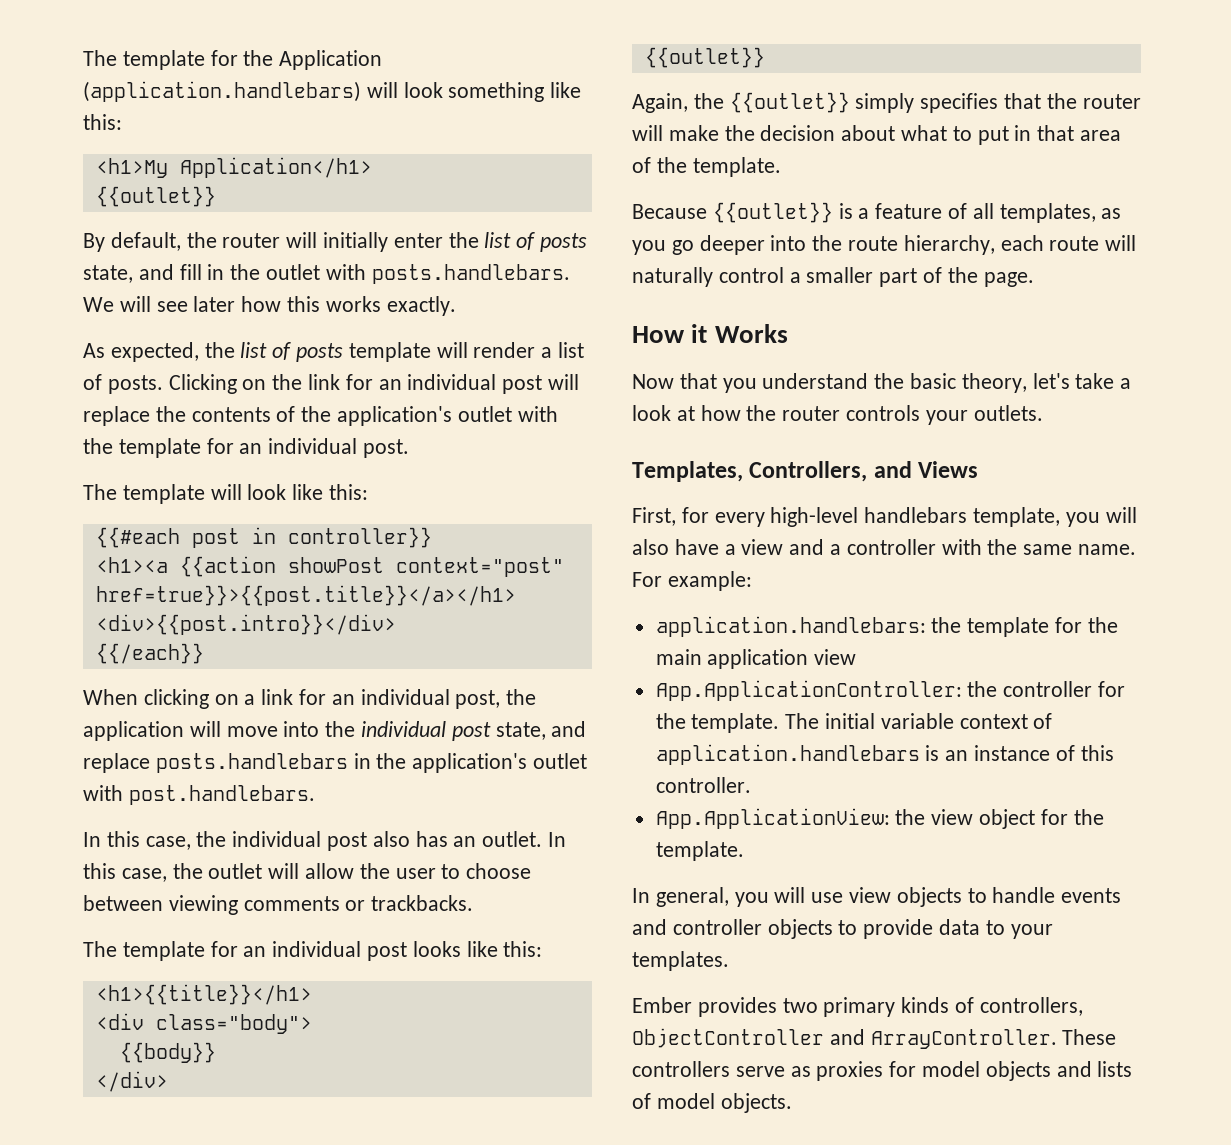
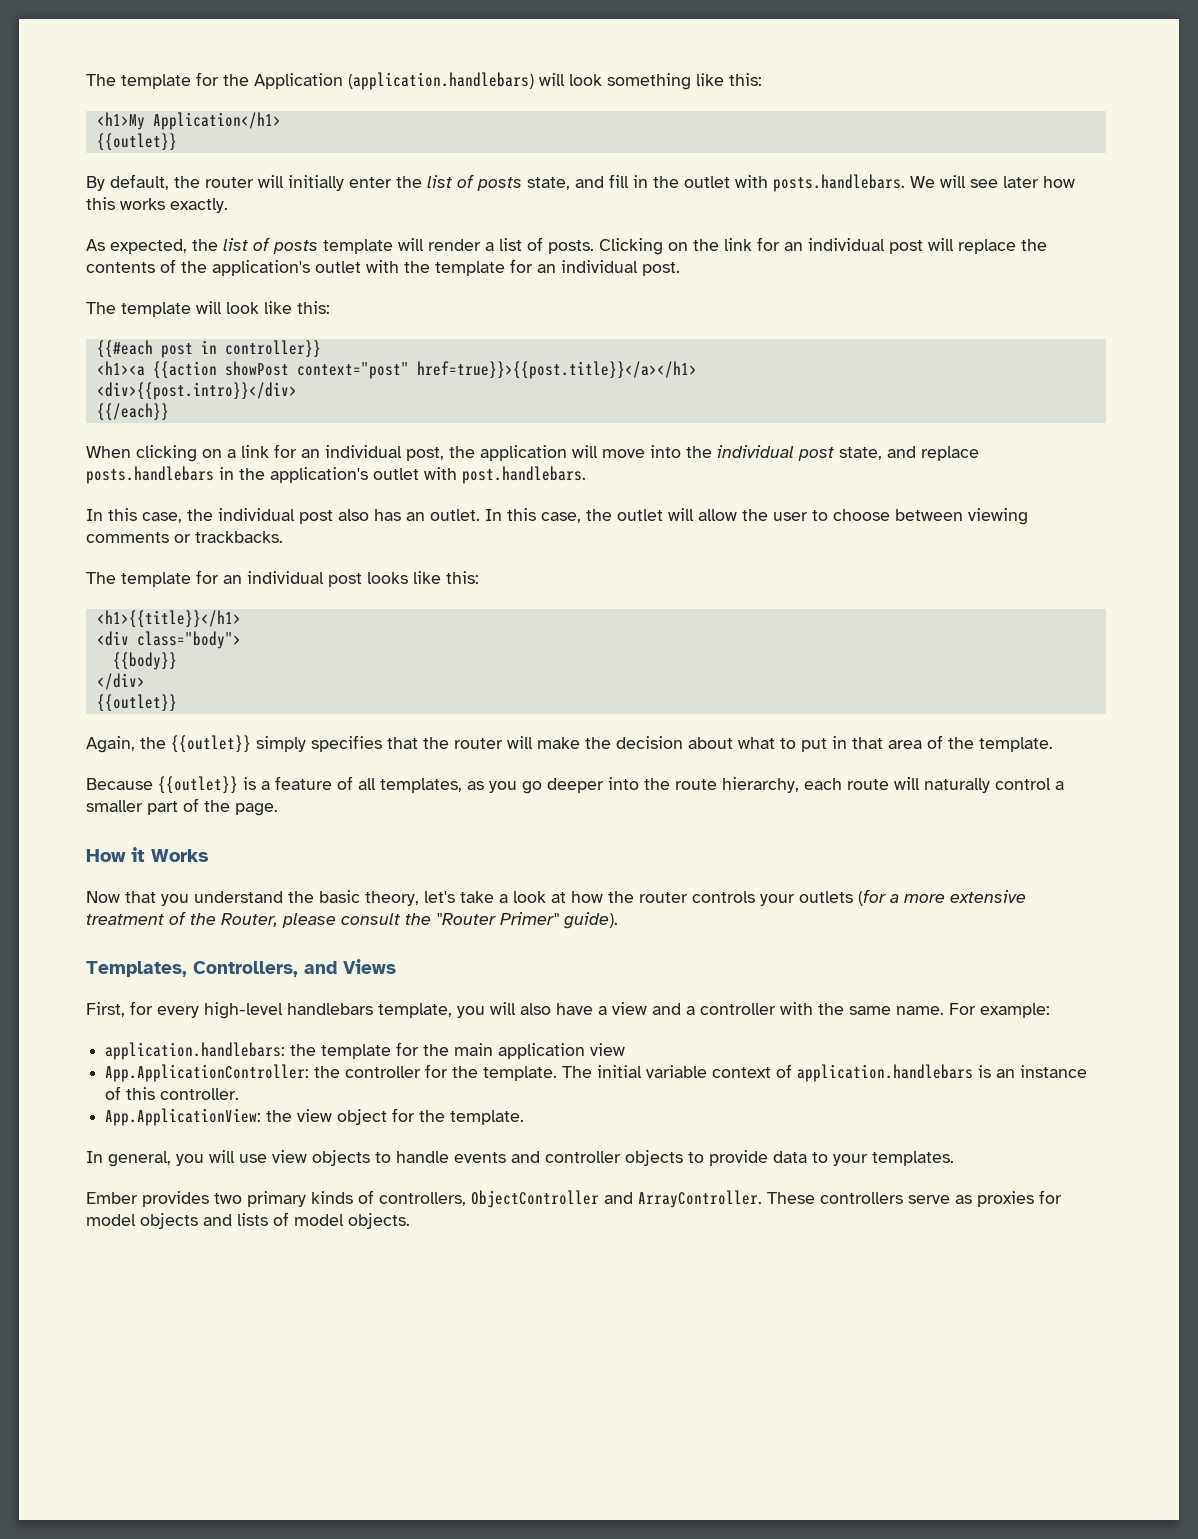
[973,405,1043,421] outlets. -> [799,889,1026,906] [86,911,618,929] outlets (for a more extensive treatment of the Router, please consult the "Router Primer" guide).

